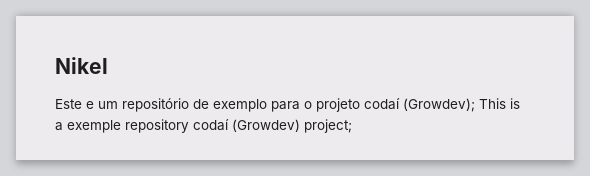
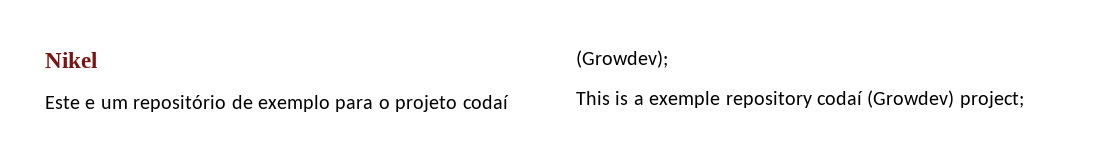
(475, 105) none -> (668, 59) //

